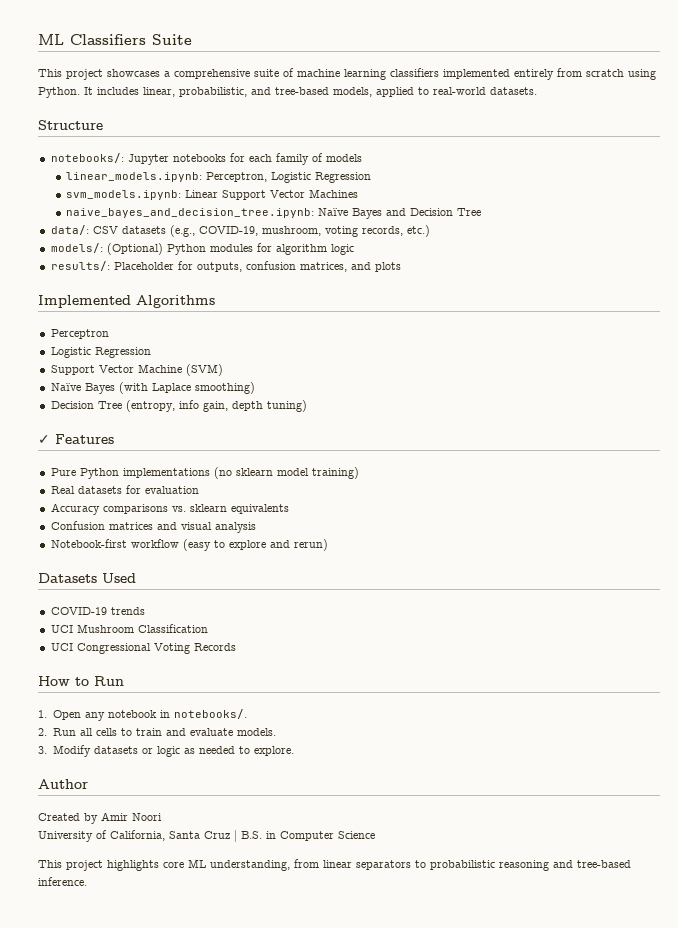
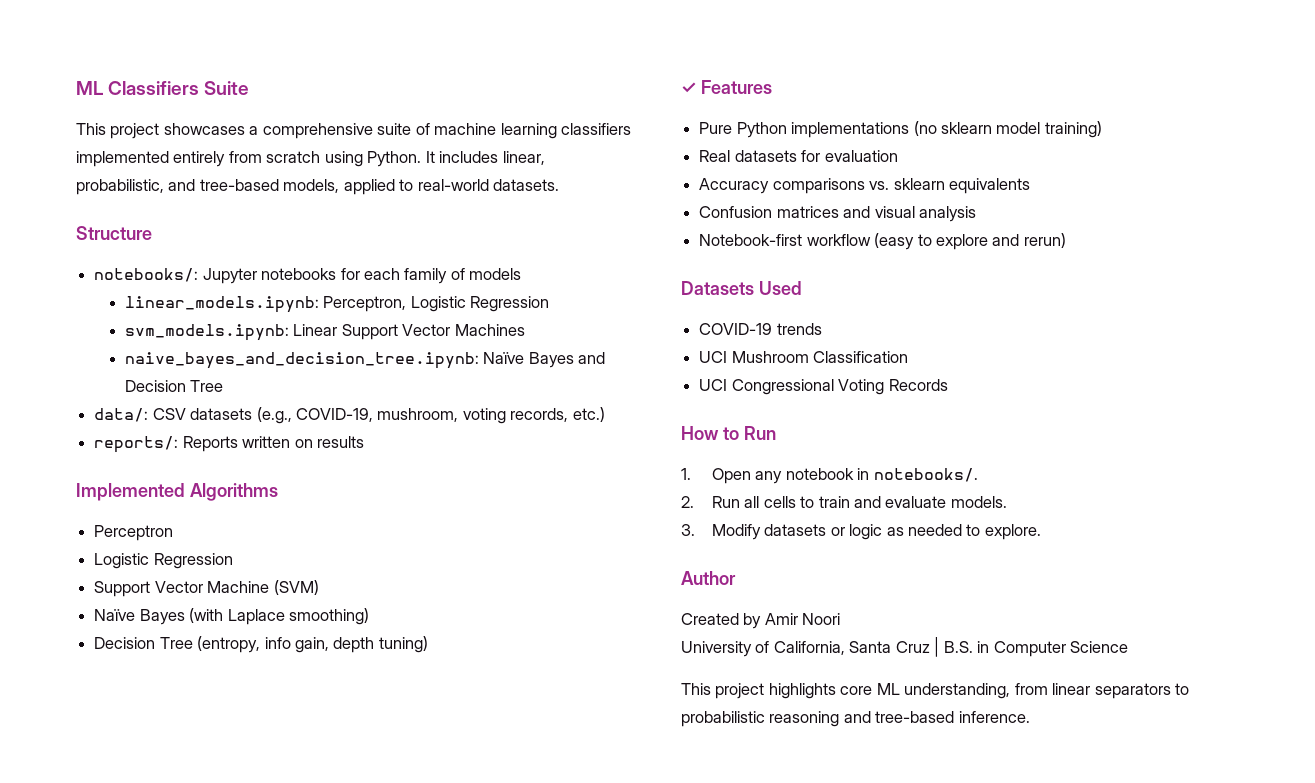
[50,243,354,255] [50,261,401,272] models/: (Optional) Python modules for algorithm logic // results/: Placeholder for outputs, confusion matrices, and plots -> [94,436,364,453] reports/: Reports written on results

